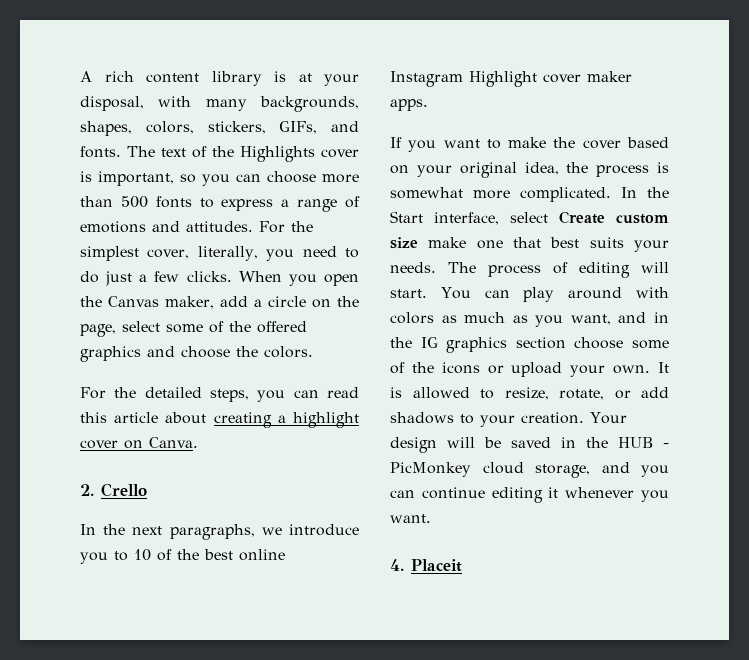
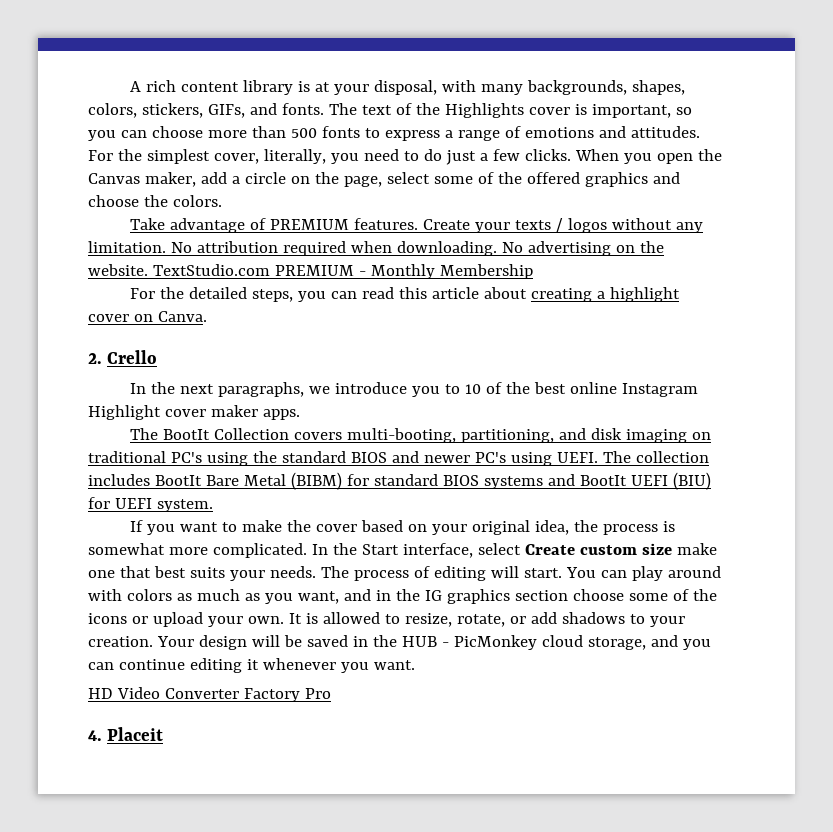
(313, 352) none -> [130,218,704,233] [88,241,664,256] [88,264,533,279] // Take advantage of PREMIUM features. Create your texts / logos without any limitation. No attribution required when downloading. No advertising on the website. TextStudio.com PREMIUM - Monthly Membership
(428, 105) none -> [130,428,712,443] [88,451,709,466] [88,472,711,490] [88,497,213,512] // The BootIt Collection covers multi-booting, partitioning, and disk imaging on traditional PC's using the standard BIOS and newer PC's using UEFI. The collection includes BootIt Bare Metal (BIBM) for standard BIOS systems and BootIt UEFI (BIU) for UEFI system.
(431, 518) none -> [88,687,331,702] // HD Video Converter Factory Pro

